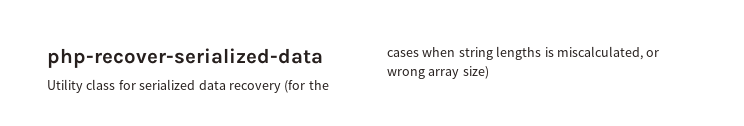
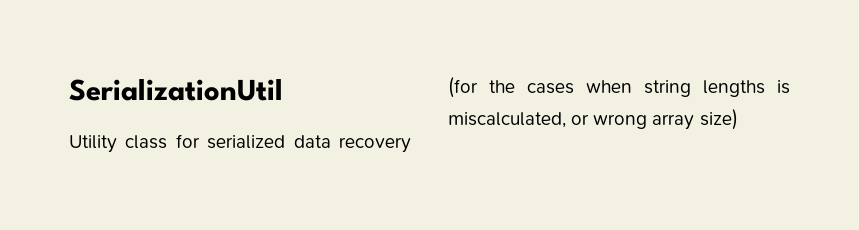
[47,48,323,68] php-recover-serialized-data -> [69,79,283,101] SerializationUtil

